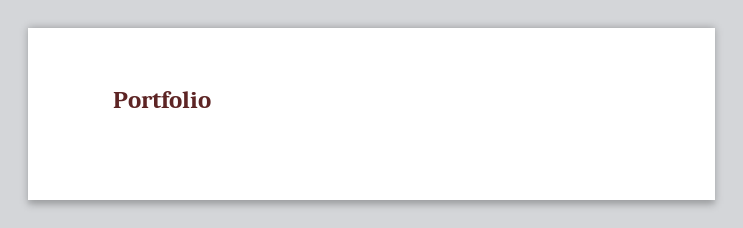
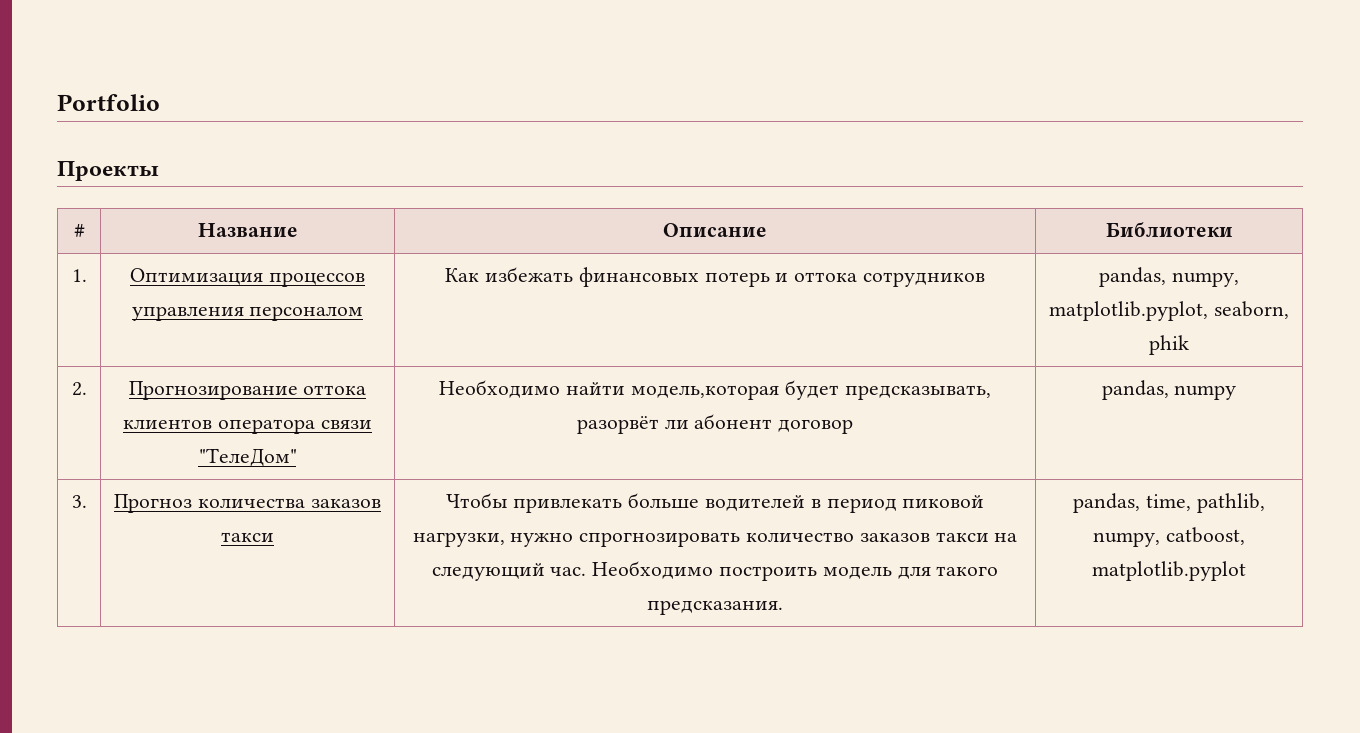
(211, 99) none -> [57,161,159,181] [73,224,85,237] [197,223,298,237] [663,223,767,237] [1105,222,1233,237] [71,269,87,282] [130,268,365,287] [131,306,364,321] [445,267,985,287] [1099,267,1239,287] [1049,301,1289,321] [1149,335,1189,355] [71,382,87,396] [128,381,367,400] [123,419,372,434] [198,448,297,467] [439,380,991,400] [576,414,854,434] [1101,380,1237,400] [71,495,87,508] [114,494,381,513] [221,532,274,542] [445,493,985,513] [412,532,1018,547] [431,561,999,581] [647,600,783,615] [1073,493,1265,513] [1093,527,1245,547] [1092,561,1246,581] // Проекты // # | Название | Описание | Библиотеки // 1. | Оптимизация процессов управления персоналом | Как избежать финансовых потерь и оттока сотрудников | pandas, numpy, matplotlib.pyplot, seaborn, phik // 2. | Прогнозирование оттока клиентов оператора связи "ТелеДом" | Необходимо найти модель,которая будет предсказывать, разорвёт ли абонент договор | pandas, numpy // 3. | Прогноз количества заказов такси | Чтобы привлекать больше водителей в период пиковой нагрузки, нужно спрогнозировать количество заказов такси на следующий час. Необходимо построить модель для такого предсказания. | pandas, time, pathlib, numpy, catboost, matplotlib.pyplot

